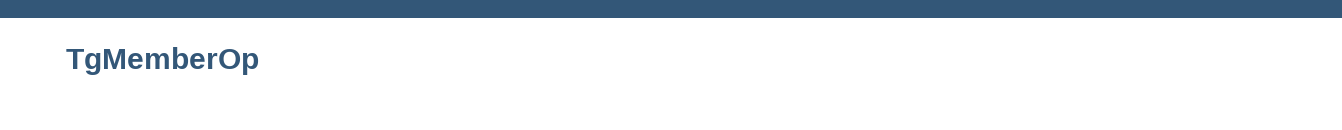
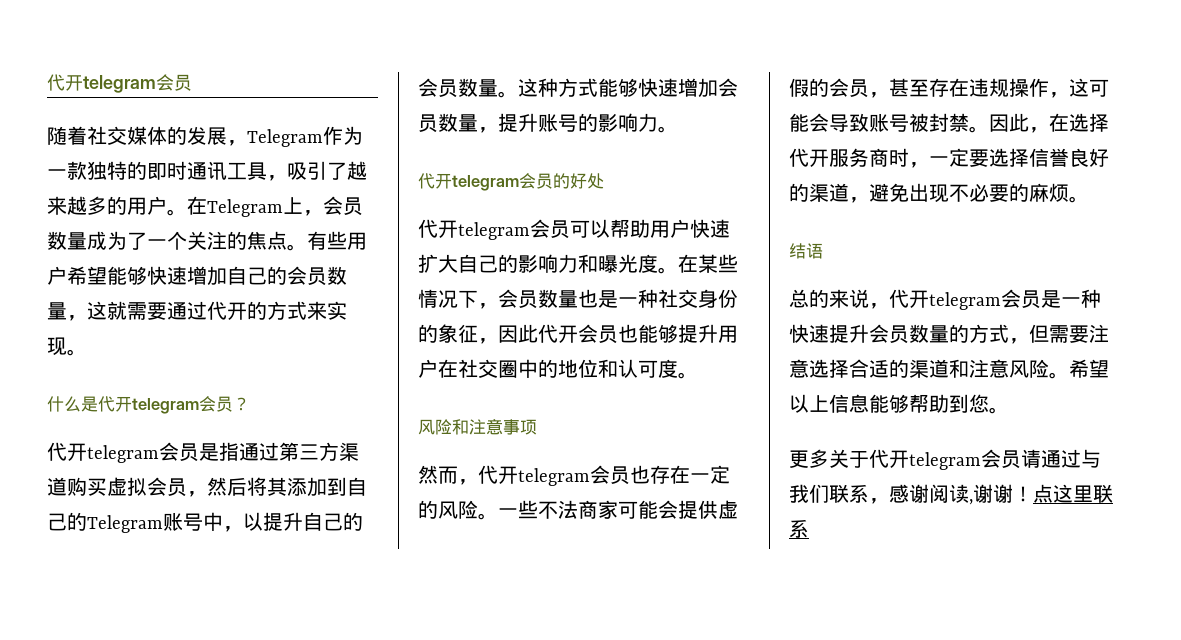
[66,47,259,75] TgMemberOp -> [47,74,192,93] [47,126,363,147] [47,161,367,181] [47,196,363,217] [47,231,367,251] [47,266,347,286] [47,301,347,321] [47,337,87,356] [47,396,250,414] [47,442,359,463] [47,477,367,497] [47,512,363,533] [418,78,738,98] [418,113,678,133] [418,173,604,191] [418,219,730,240] [418,254,738,274] [418,289,738,309] [418,324,738,344] [418,359,698,379] [418,419,537,435] [418,465,730,486] [418,500,738,520] [789,78,1109,98] [789,113,1109,133] [789,148,1109,168] [789,183,1089,203] [789,243,823,259] [789,289,1101,310] [789,324,1109,344] [789,359,1109,379] [789,394,1009,414] [789,449,1101,470] [789,484,1113,505] [789,519,809,538] 代开telegram会员 // 随着社交媒体的发展，Telegram作为一款独特的即时通讯工具，吸引了越来越多的用户。在Telegram上，会员数量成为了一个关注的焦点。有些用户希望能够快速增加自己的会员数量，这就需要通过代开的方式来实现。 // 什么是代开telegram会员？ // 代开telegram会员是指通过第三方渠道购买虚拟会员，然后将其添加到自己的Telegram账号中，以提升自己的会员数量。这种方式能够快速增加会员数量，提升账号的影响力。 // 代开telegram会员的好处 // 代开telegram会员可以帮助用户快速扩大自己的影响力和曝光度。在某些情况下，会员数量也是一种社交身份的象征，因此代开会员也能够提升用户在社交圈中的地位和认可度。 // 风险和注意事项 // 然而，代开telegram会员也存在一定的风险。一些不法商家可能会提供虚假的会员，甚至存在违规操作，这可能会导致账号被封禁。因此，在选择代开服务商时，一定要选择信誉良好的渠道，避免出现不必要的麻烦。 // 结语 // 总的来说，代开telegram会员是一种快速提升会员数量的方式，但需要注意选择合适的渠道和注意风险。希望以上信息能够帮助到您。 // 更多关于代开telegram会员请通过与我们联系，感谢阅读,谢谢！点这里联系

